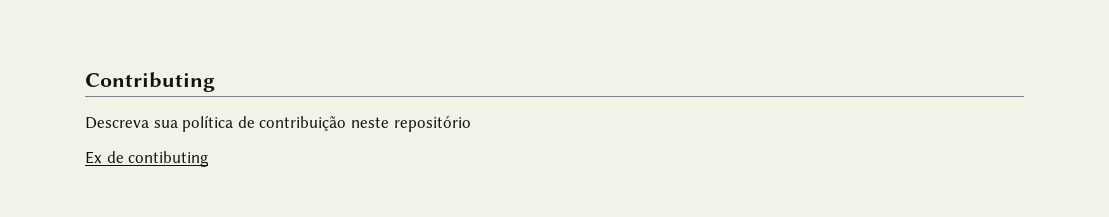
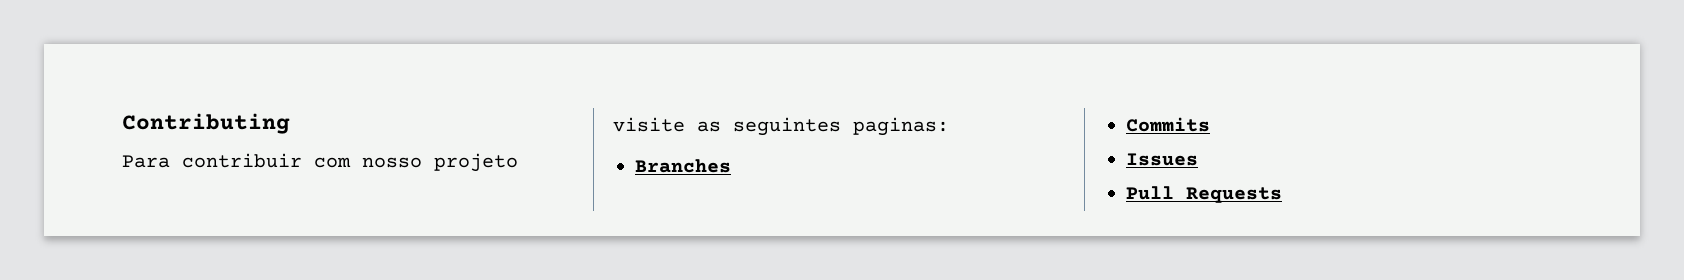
[85,115,471,132] [85,151,210,167] Descreva sua política de contribuição neste repositório // Ex de contibuting -> [122,153,518,172] [613,117,949,136] [635,159,731,173] [1126,117,1210,132] [1126,153,1198,166] [1126,186,1282,203] Para contribuir com nosso projeto visite as seguintes paginas: // Branches // Commits // Issues // Pull Requests

